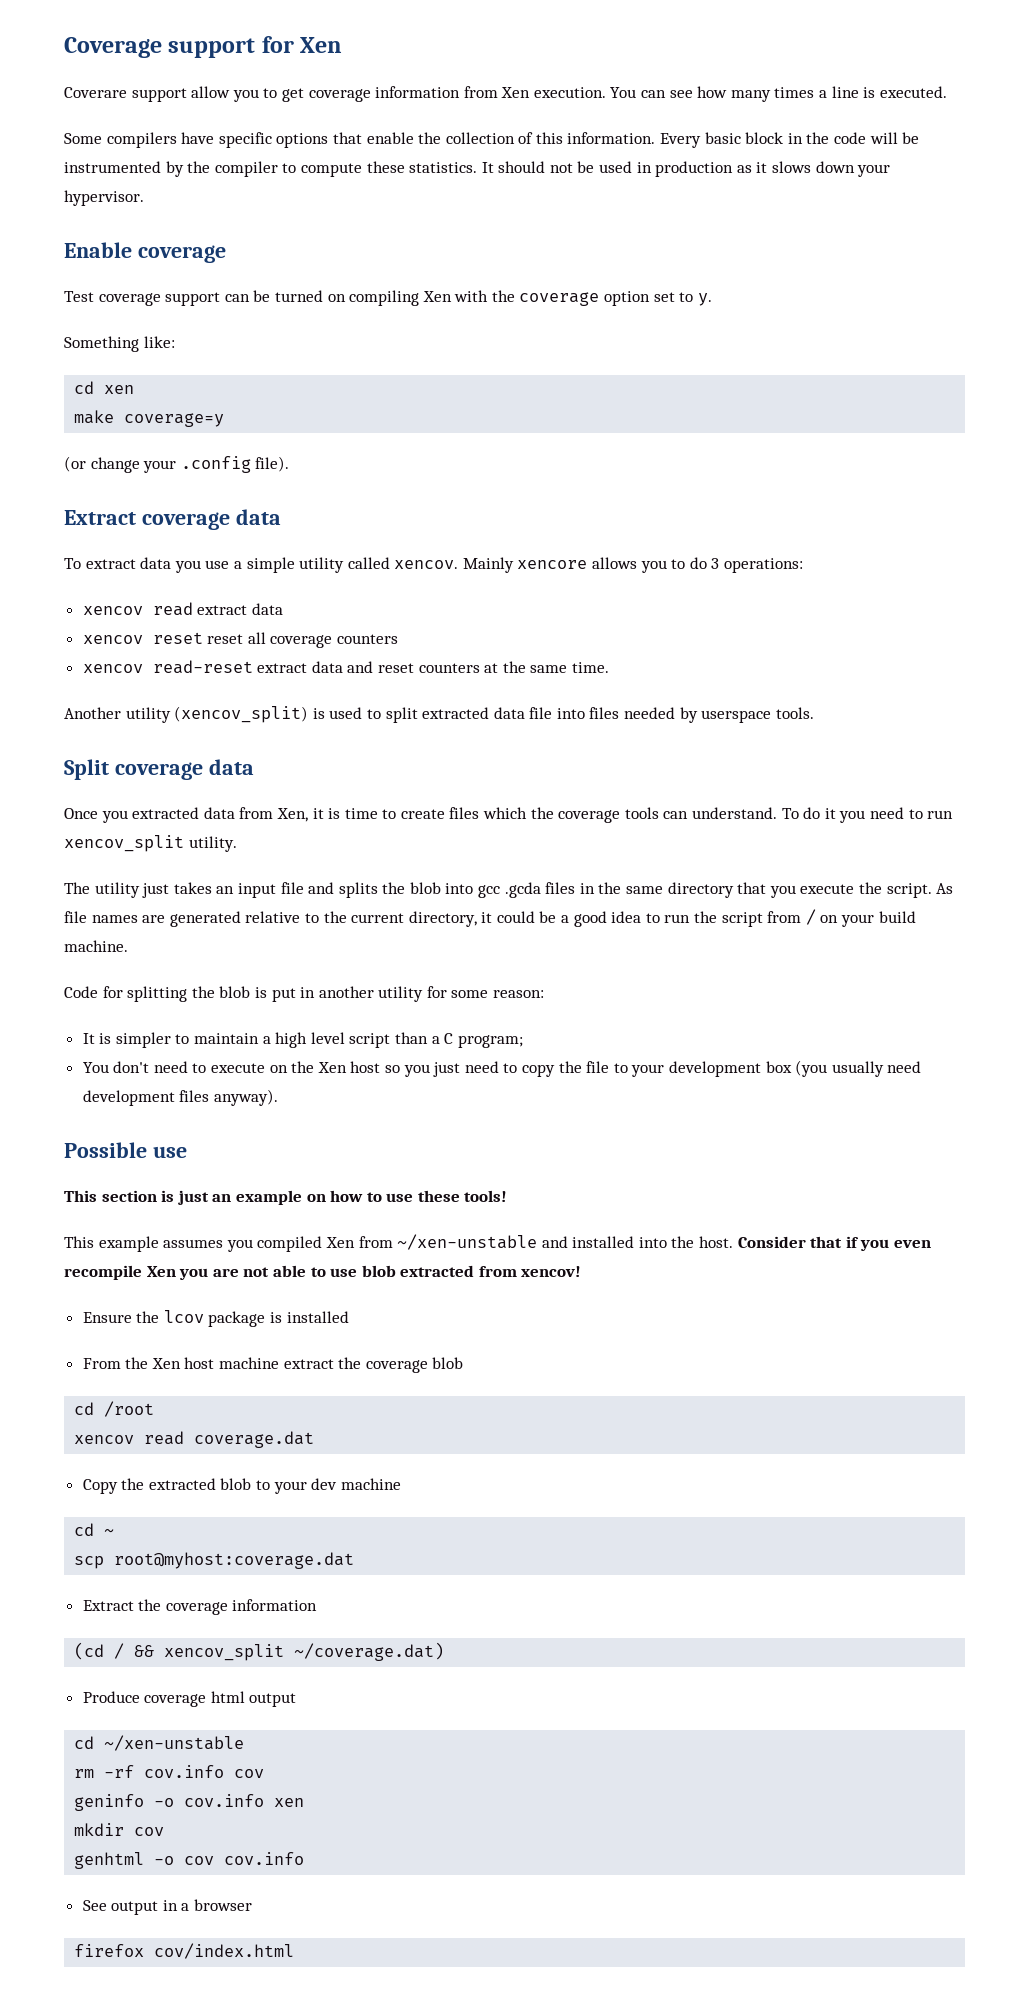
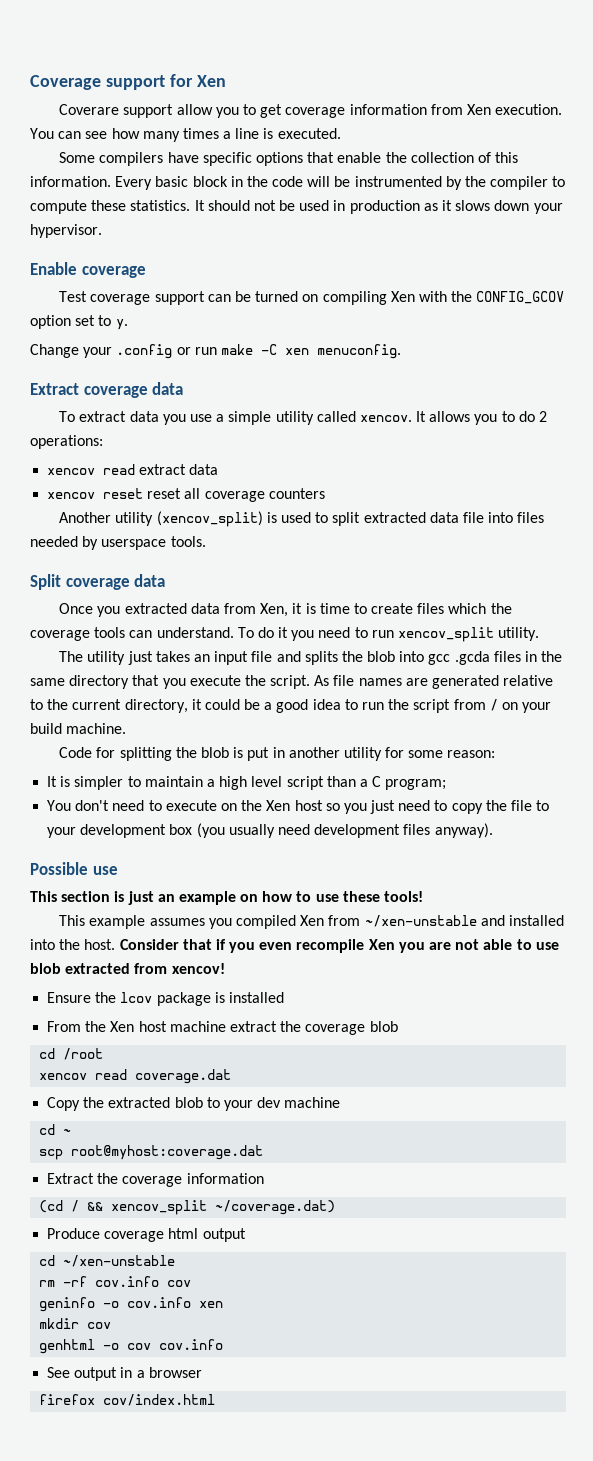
[519,292,600,306] coverage -> [476,291,565,304] CONFIG_GCOV
[64,336,175,352] [74,381,135,394] [74,410,225,427] [64,456,290,473] Something like: // cd xen // make coverage=y // (or change your .config file). -> [30,344,401,359] Change your .config or run make -C xen menuconfig.
[462,557,588,573] Mainly xencore -> [416,411,427,422] It
[711,558,720,569] 3 -> [538,411,547,422] 2
[82,660,610,674] // xencov read-reset extract data and reset counters at the same time. -> (325, 493) none

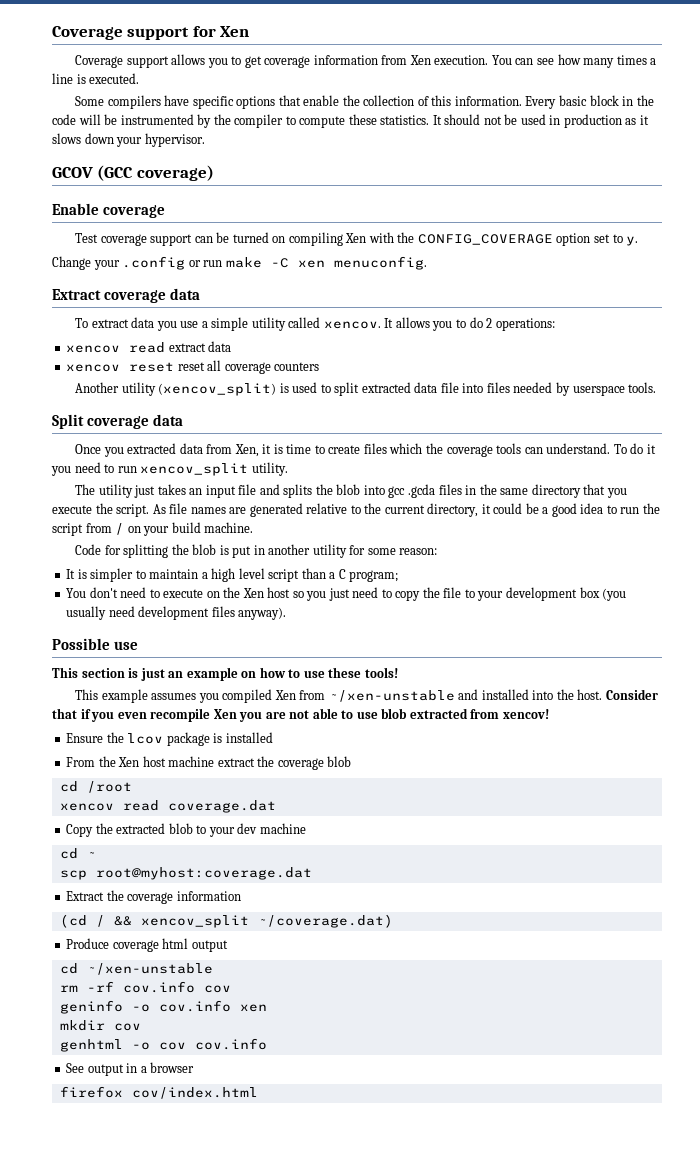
[59,104,213,118] Coverare support allow -> [75,54,206,68] Coverage support allows
(102, 231) none -> [52,165,214,181] // GCOV (GCC coverage)
[476,291,565,304] CONFIG_GCOV -> [417,234,553,245] CONFIG_COVERAGE

